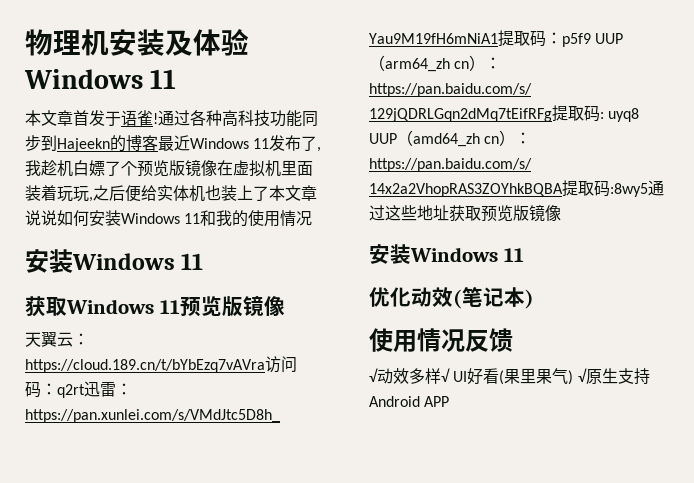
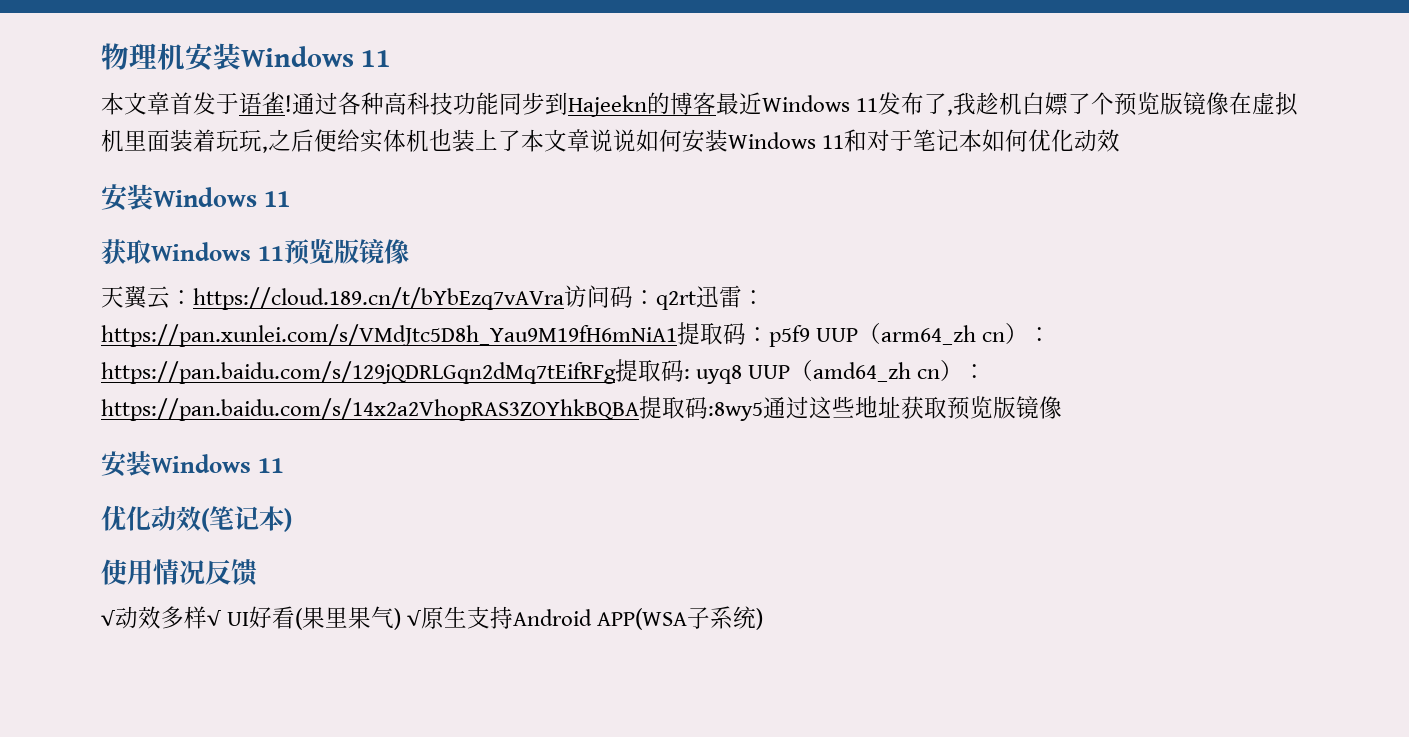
[165,29,249,56] 及体验 -> (241, 56) none
[216,210,313,227] 我的使用情况 -> [867,129,1121,152] 对于笔记本如何优化动效
[424,396,450,407] APP -> [597,606,764,630] APP(WSA子系统)

